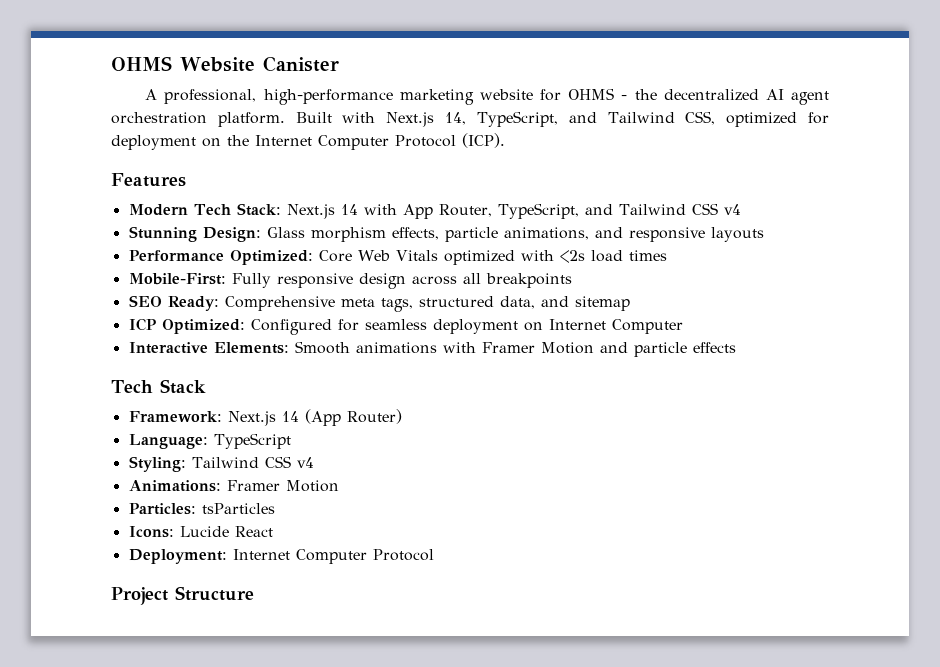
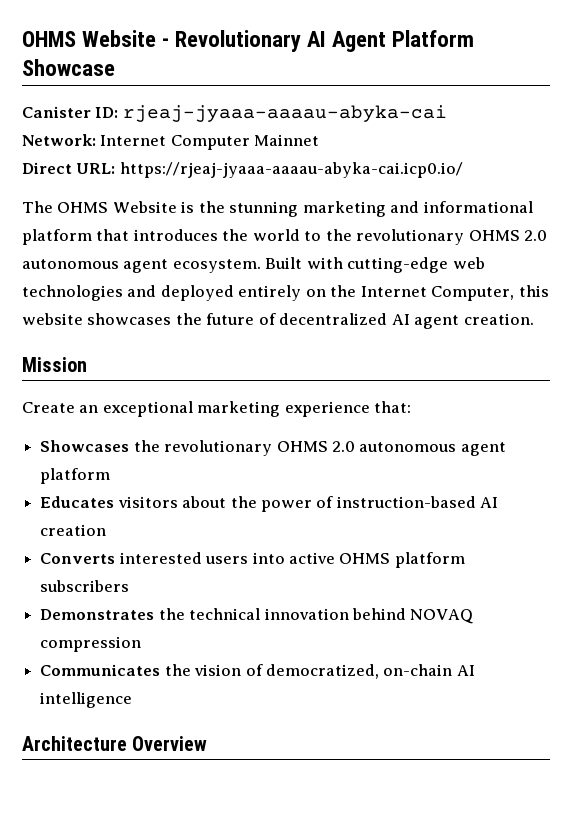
[111,56,339,72] [145,88,829,105] [111,111,830,127] [111,133,505,150] [111,173,186,187] [128,203,741,219] [128,226,764,242] [128,250,667,265] [128,273,572,289] [128,295,630,312] [128,318,683,335] [128,341,736,357] [111,379,206,394] [128,409,402,426] [128,433,291,449] [128,456,314,472] [128,480,339,492] [128,503,275,515] [128,526,273,538] [128,549,434,564] [111,586,254,605] OHMS Website Canister // A professional, high-performance marketing website for OHMS - the decentralized AI agent orchestration platform. Built with Next.js 14, TypeScript, and Tailwind CSS, optimized for deployment on the Internet Computer Protocol (ICP). // Features // Modern Tech Stack: Next.js 14 with App Router, TypeScript, and Tailwind CSS v4 // Stunning Design: Glass morphism effects, particle animations, and responsive layouts // Performance Optimized: Core Web Vitals optimized with <2s load times // Mobile-First: Fully responsive design across all breakpoints // SEO Ready: Comprehensive meta tags, structured data, and sitemap // ICP Optimized: Configured for seamless deployment on Internet Computer // Interactive Elements: Smooth animations with Framer Motion and particle effects // Tech Stack // Framework: Next.js 14 (App Router) // Language: TypeScript // Styling: Tailwind CSS v4 // Animations: Framer Motion // Particles: tsParticles // Icons: Lucide React // Deployment: Internet Computer Protocol // Project Structure -> [22,30,475,52] [22,59,115,76] [22,105,447,122] [22,134,320,150] [22,162,463,178] [22,201,533,217] [22,229,548,245] [22,257,485,273] [22,285,549,301] [22,313,534,329] [22,357,87,372] [22,401,412,417] [40,440,506,456] [40,468,111,484] [40,496,499,512] [40,524,107,536] [40,552,465,568] [40,580,130,592] [40,608,474,624] [40,636,142,652] [40,664,475,679] [40,692,133,708] [22,736,208,751] OHMS Website - Revolutionary AI Agent Platform Showcase // Canister ID: rjeaj-jyaaa-aaaau-abyka-cai // Network: Internet Computer Mainnet // Direct URL: https://rjeaj-jyaaa-aaaau-abyka-cai.icp0.io/ // The OHMS Website is the stunning marketing and informational platform that introduces the world to the revolutionary OHMS 2.0 autonomous agent ecosystem. Built with cutting-edge web technologies and deployed entirely on the Internet Computer, this website showcases the future of decentralized AI agent creation. // Mission // Create an exceptional marketing experience that: // Showcases the revolutionary OHMS 2.0 autonomous agent platform // Educates visitors about the power of instruction-based AI creation // Converts interested users into active OHMS platform subscribers // Demonstrates the technical innovation behind NOVAQ compression // Communicates the vision of democratized, on-chain AI intelligence // Architecture Overview

